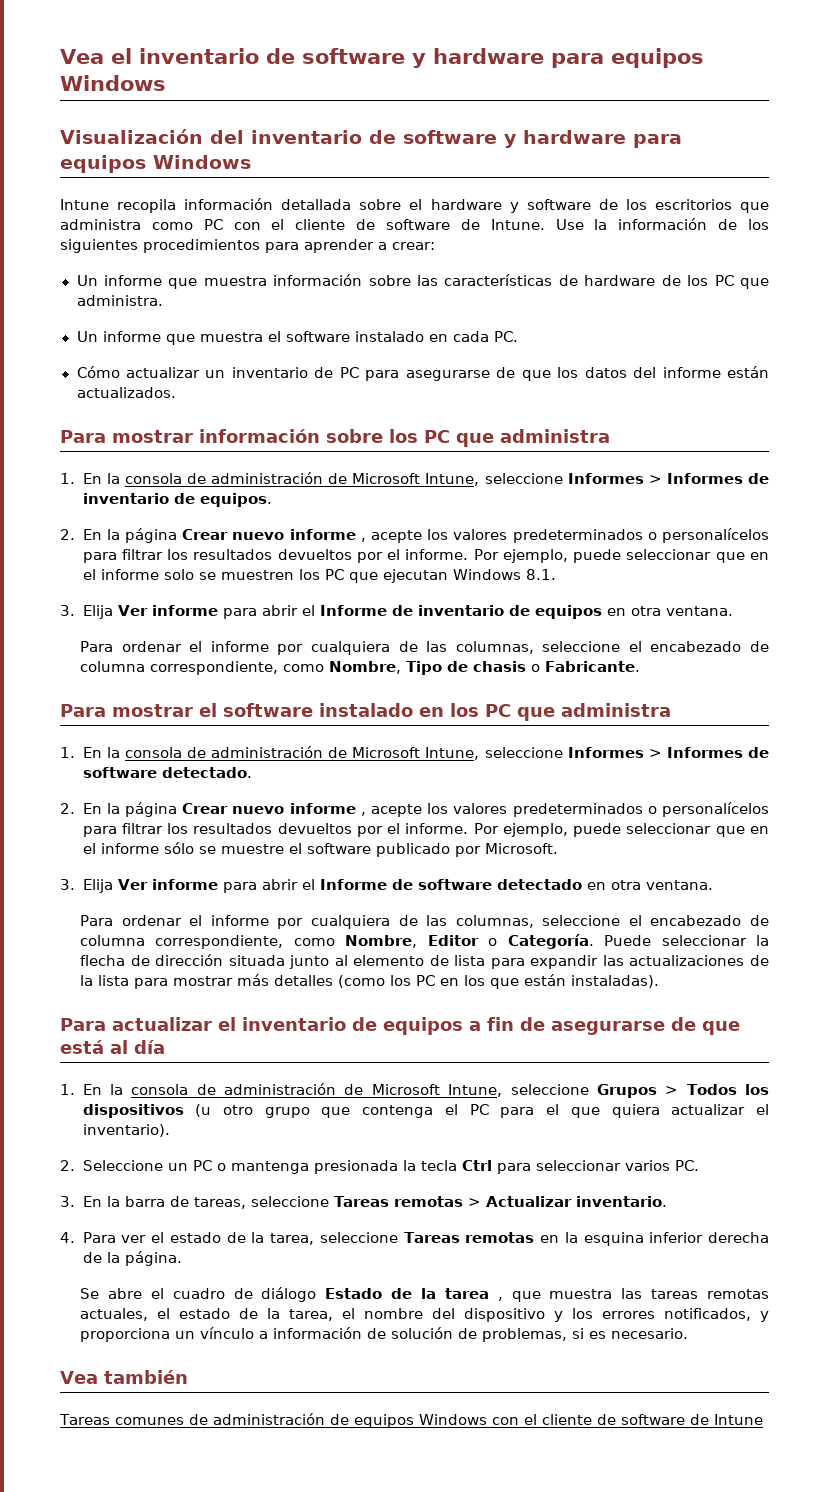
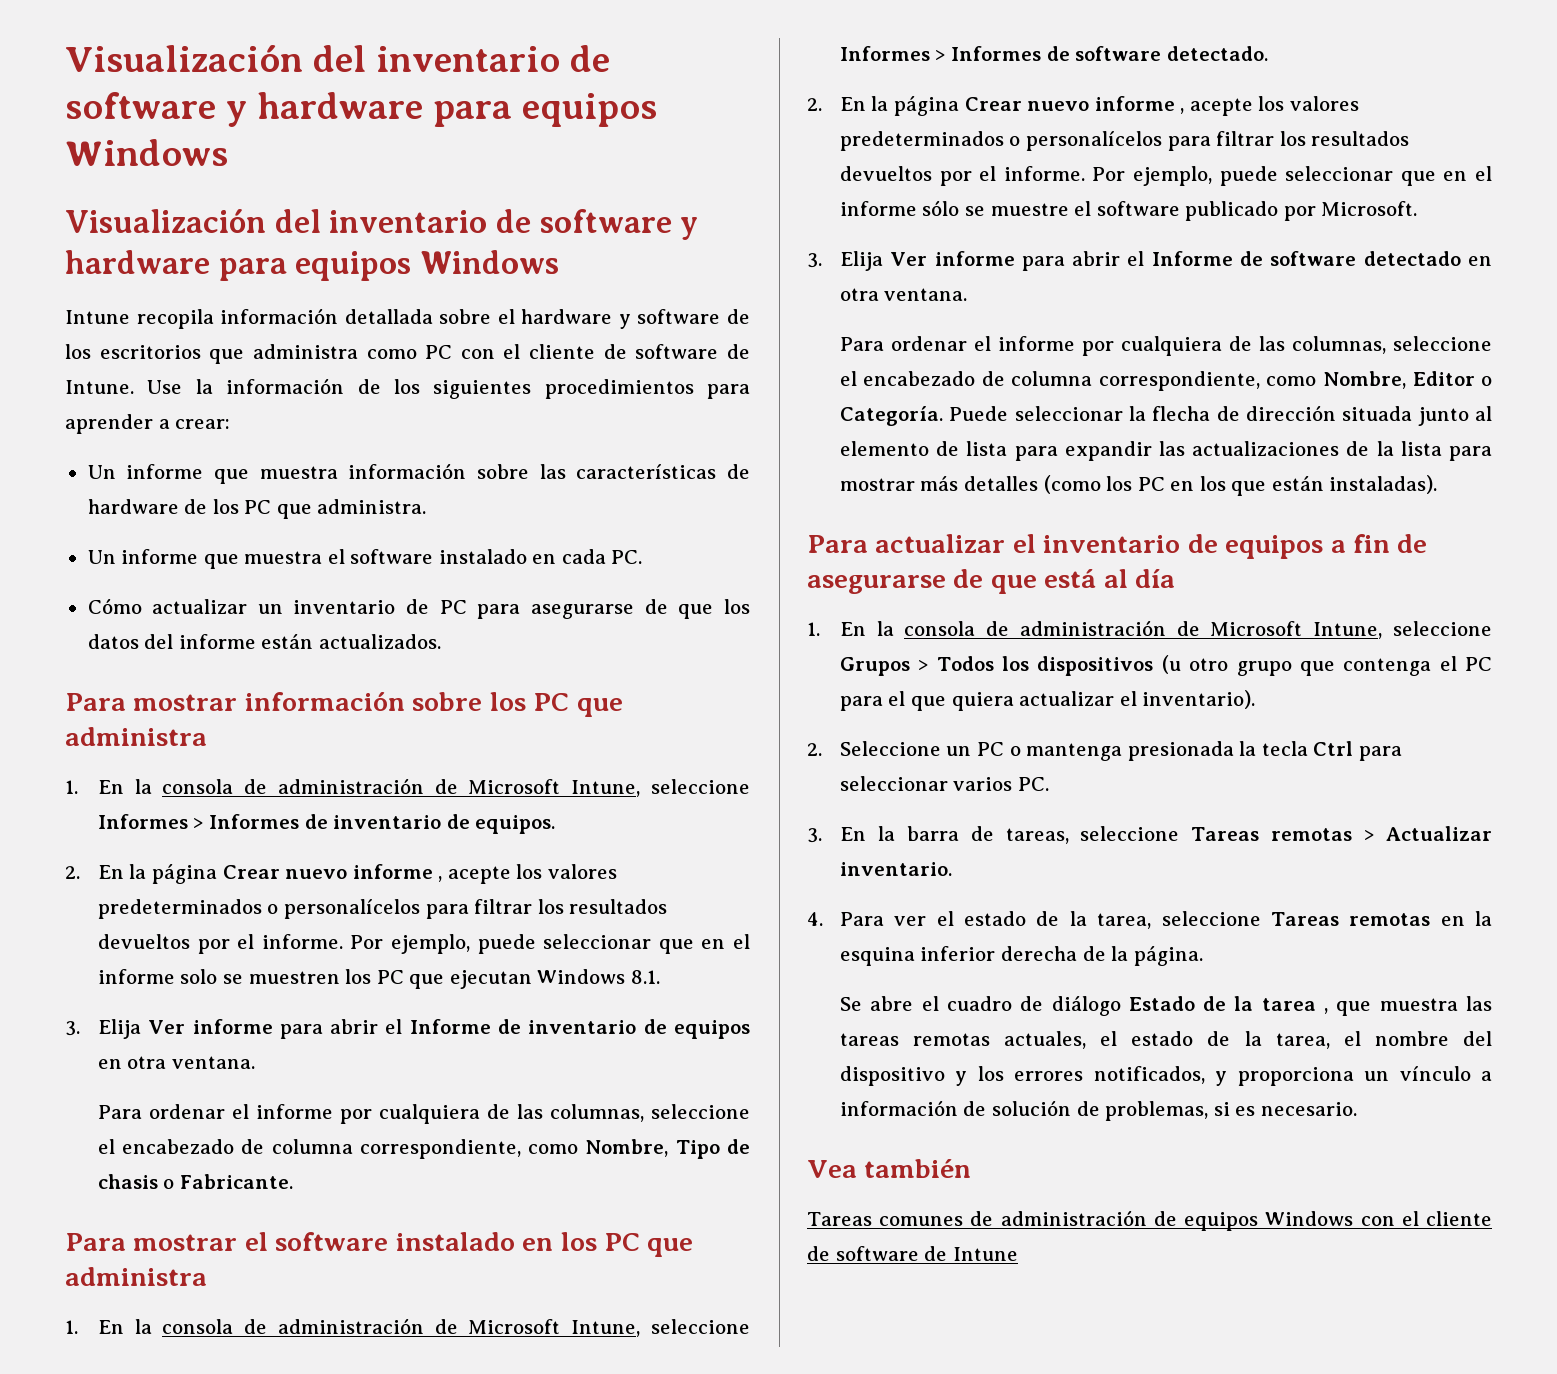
[60,48,132,64] Vea el -> [65,45,366,72] Visualización del

